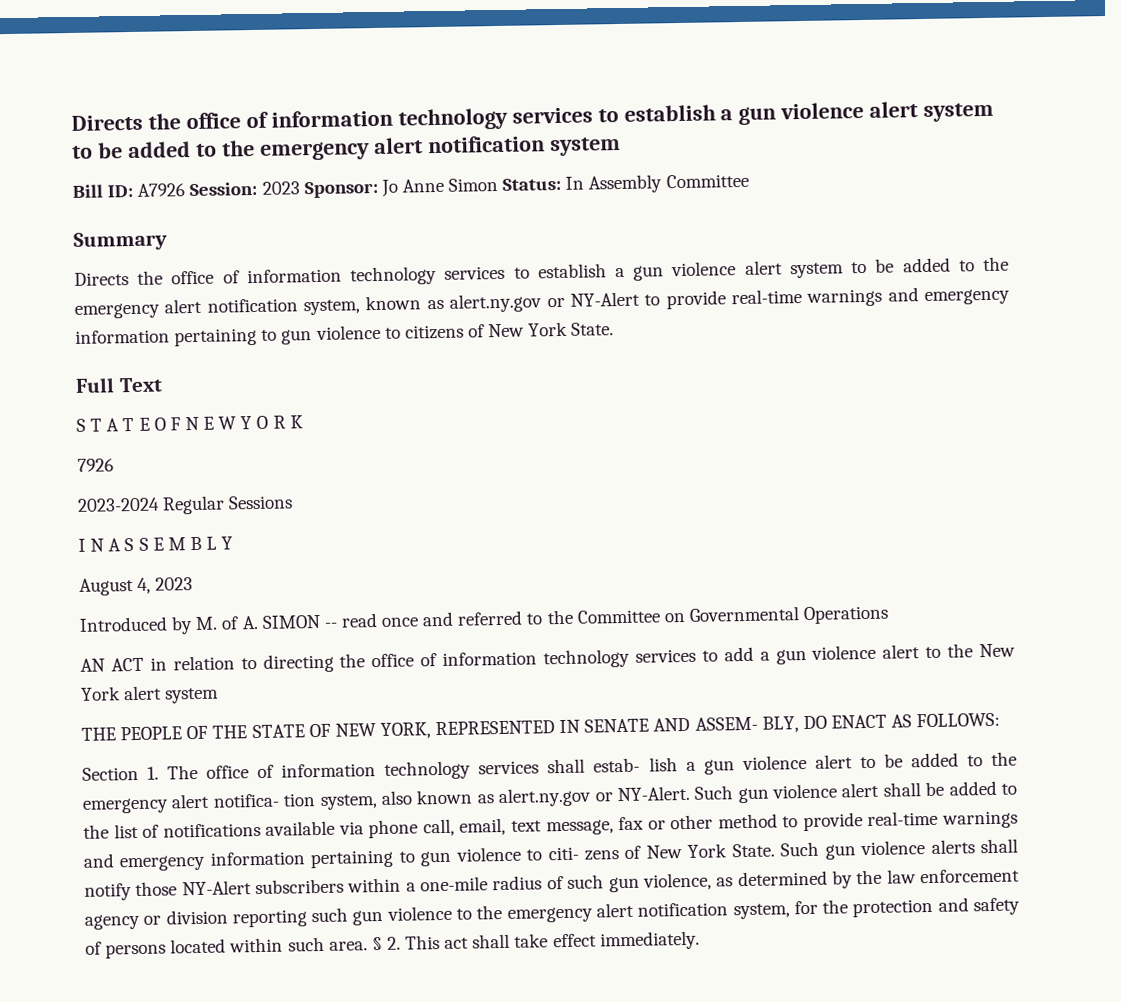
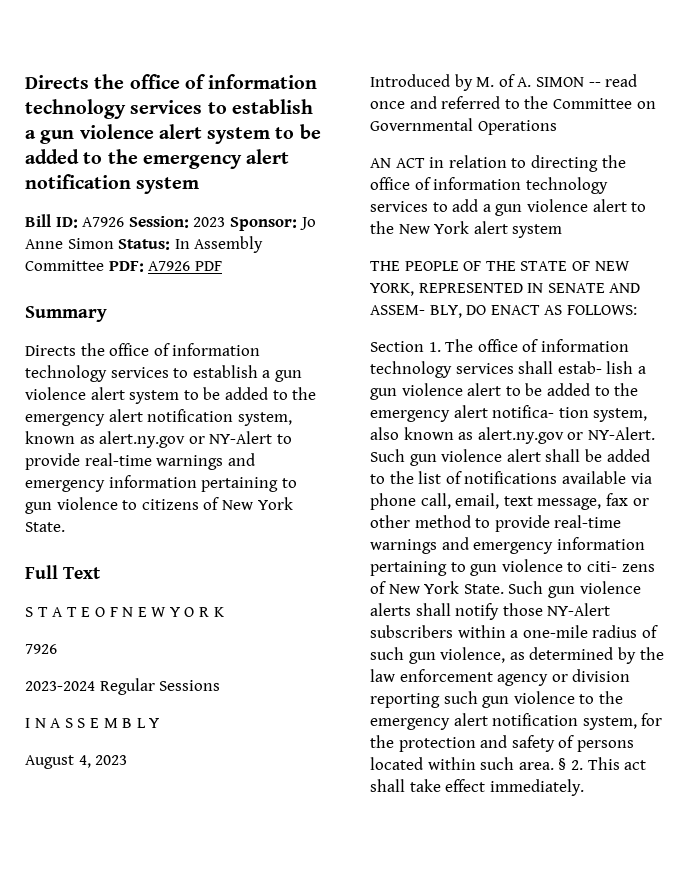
(749, 181) none -> [108,261,222,272] PDF: A7926 PDF

